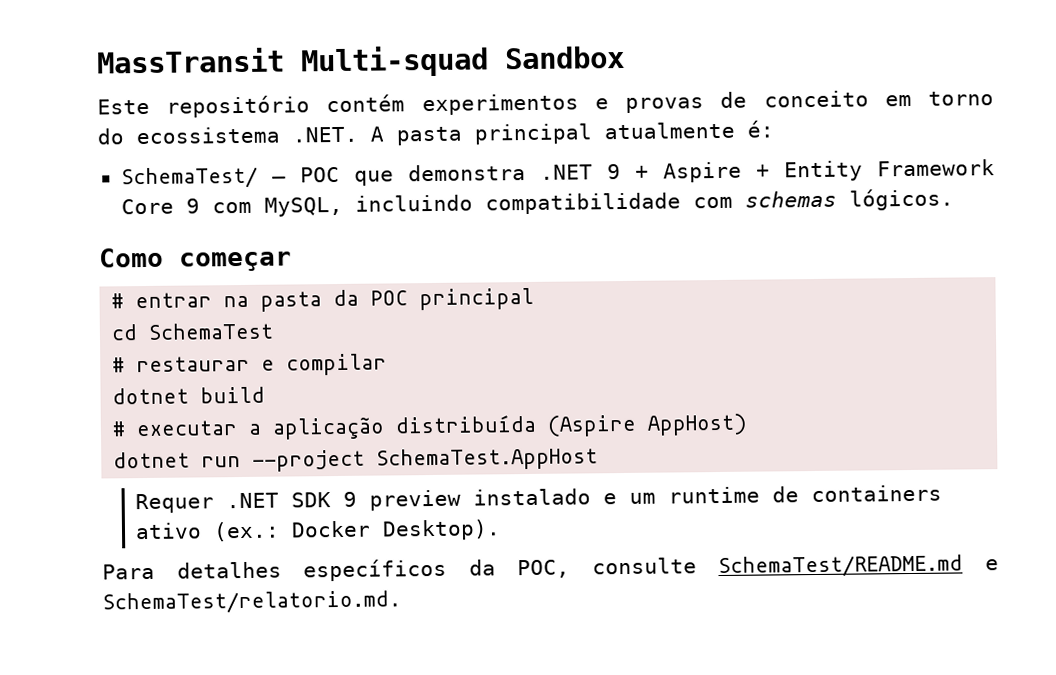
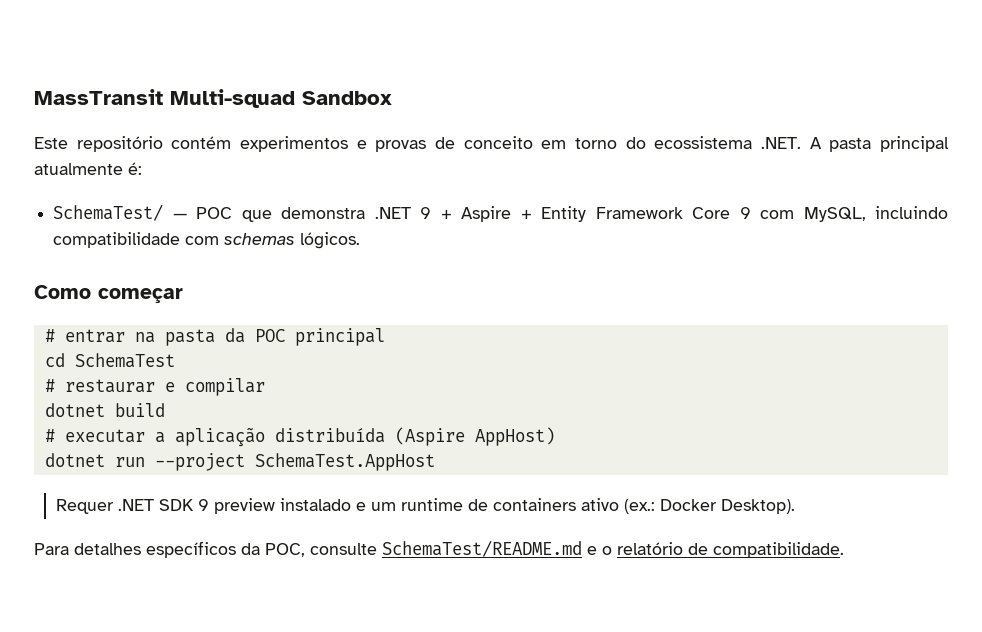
[102,590,402,615] SchemaTest/relatorio.md. -> [602,542,844,558] o relatório de compatibilidade.

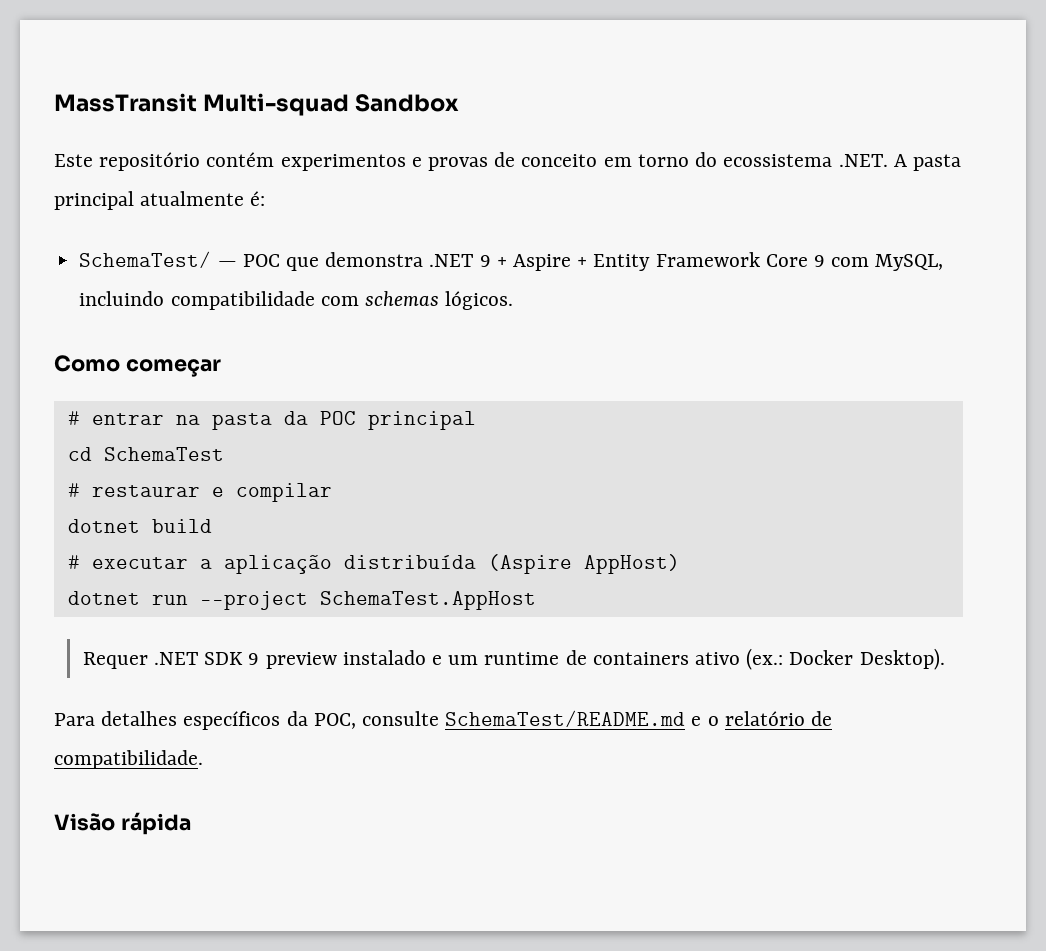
(844, 550) none -> [54,812,191,835] // Visão rápida

